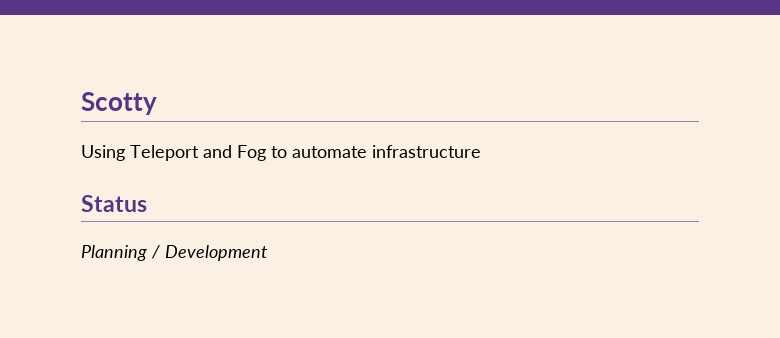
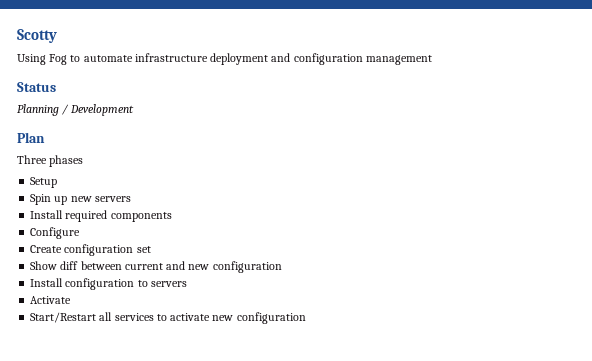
[130,145,232,161] Teleport and -> (46, 59) none
(481, 151) none -> [210,53,432,65] deployment and configuration management
(268, 253) none -> [17,132,45,143] [17,155,84,167] [30,177,58,188] [30,194,131,205] [30,210,172,222] [30,227,81,239] [30,244,151,256] [30,261,282,273] [30,278,187,290] [30,296,72,304] [30,312,306,324] // Plan // Three phases // Setup // Spin up new servers // Install required components // Configure // Create configuration set // Show diff between current and new configuration // Install configuration to servers // Activate // Start/Restart all services to activate new configuration

